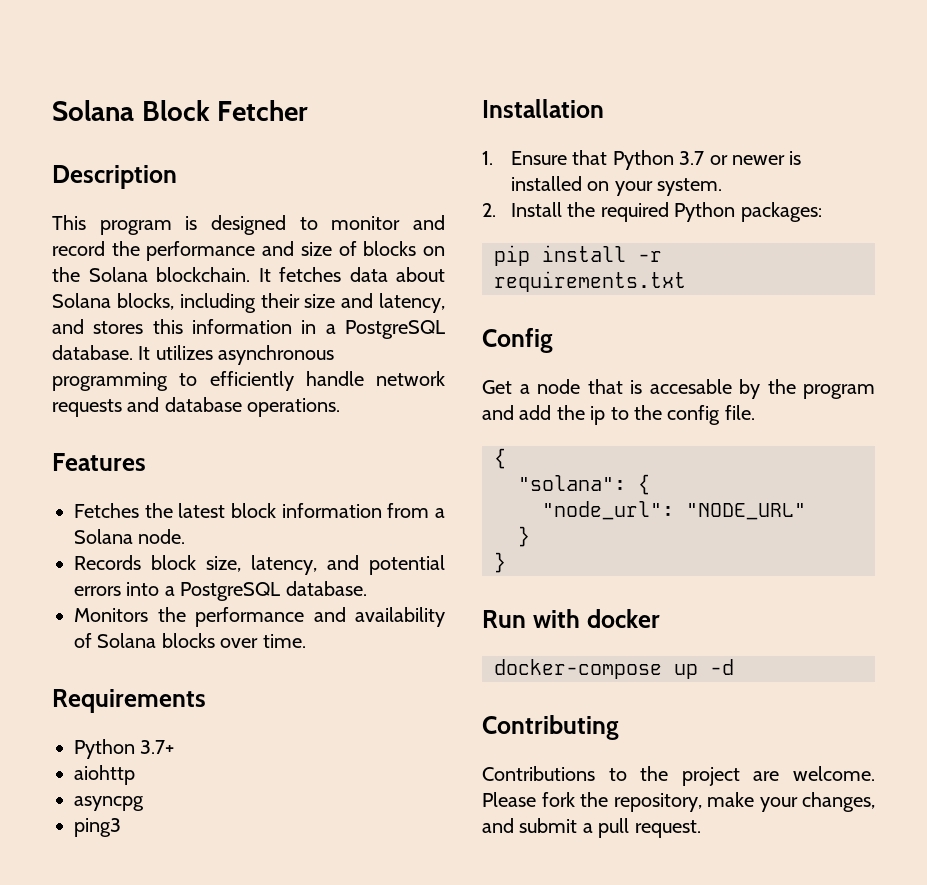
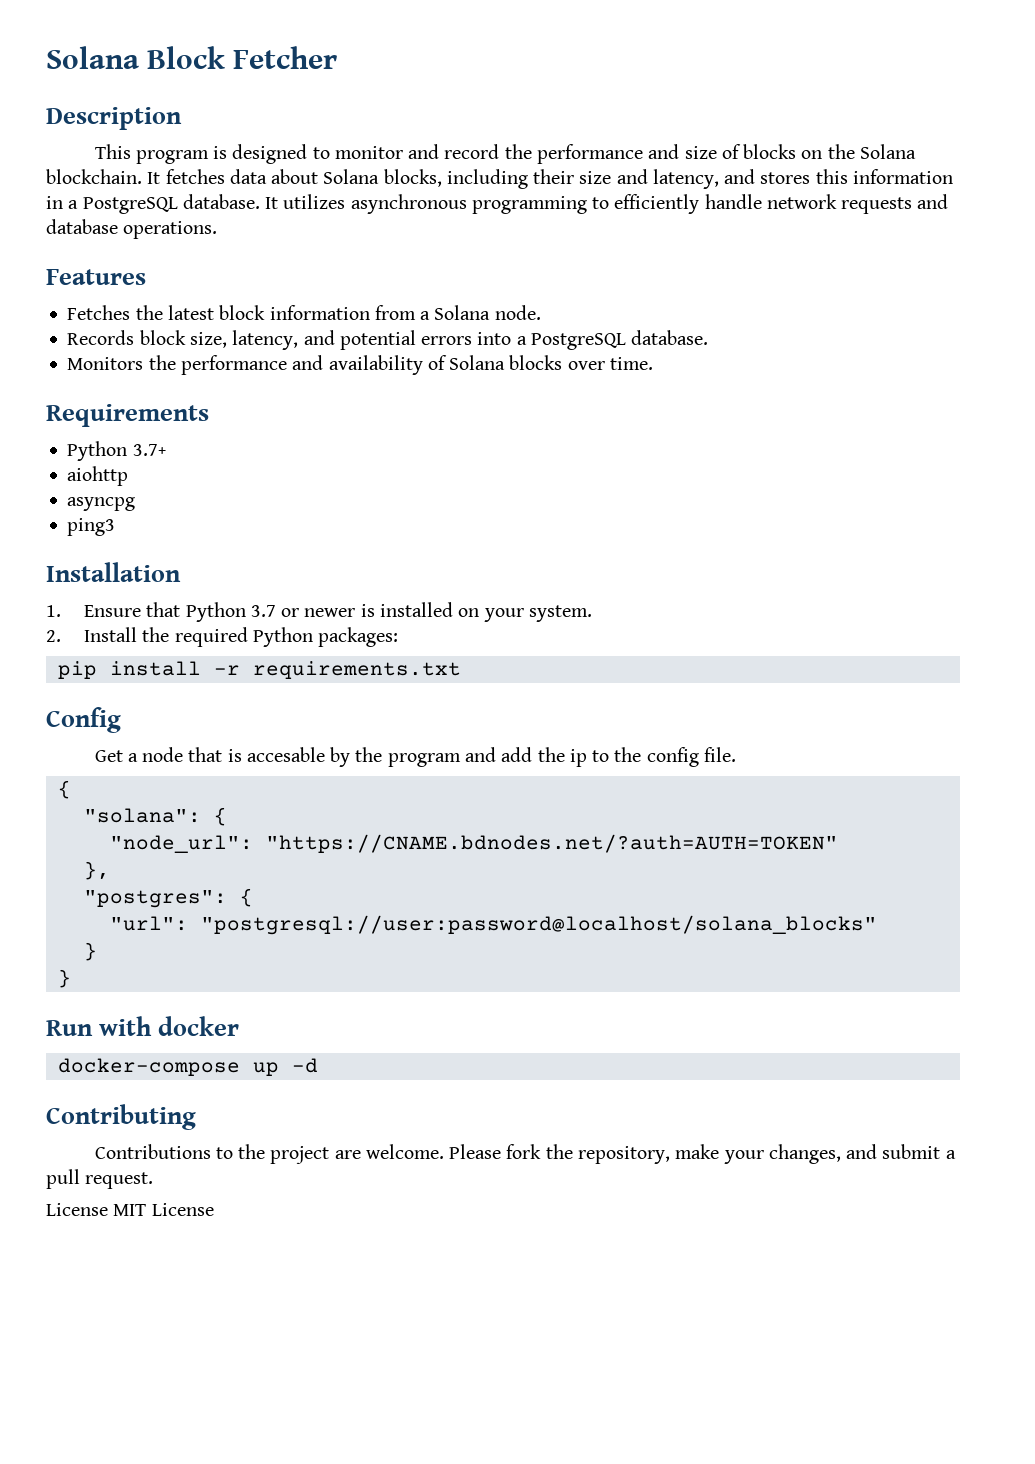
[686,503,806,520] "NODE_URL" -> [265,834,838,853] [83,861,110,880] [83,888,253,908] [109,915,877,935] "https://CNAME.bdnodes.net/?auth=AUTH=TOKEN" // }, // "postgres": { // "url": "postgresql://user:password@localhost/solana_blocks"
(701, 829) none -> [46,1203,214,1216] // License MIT License

